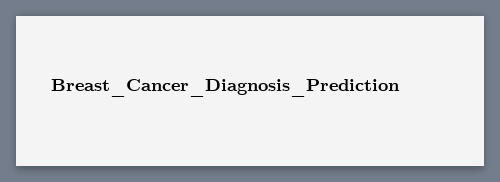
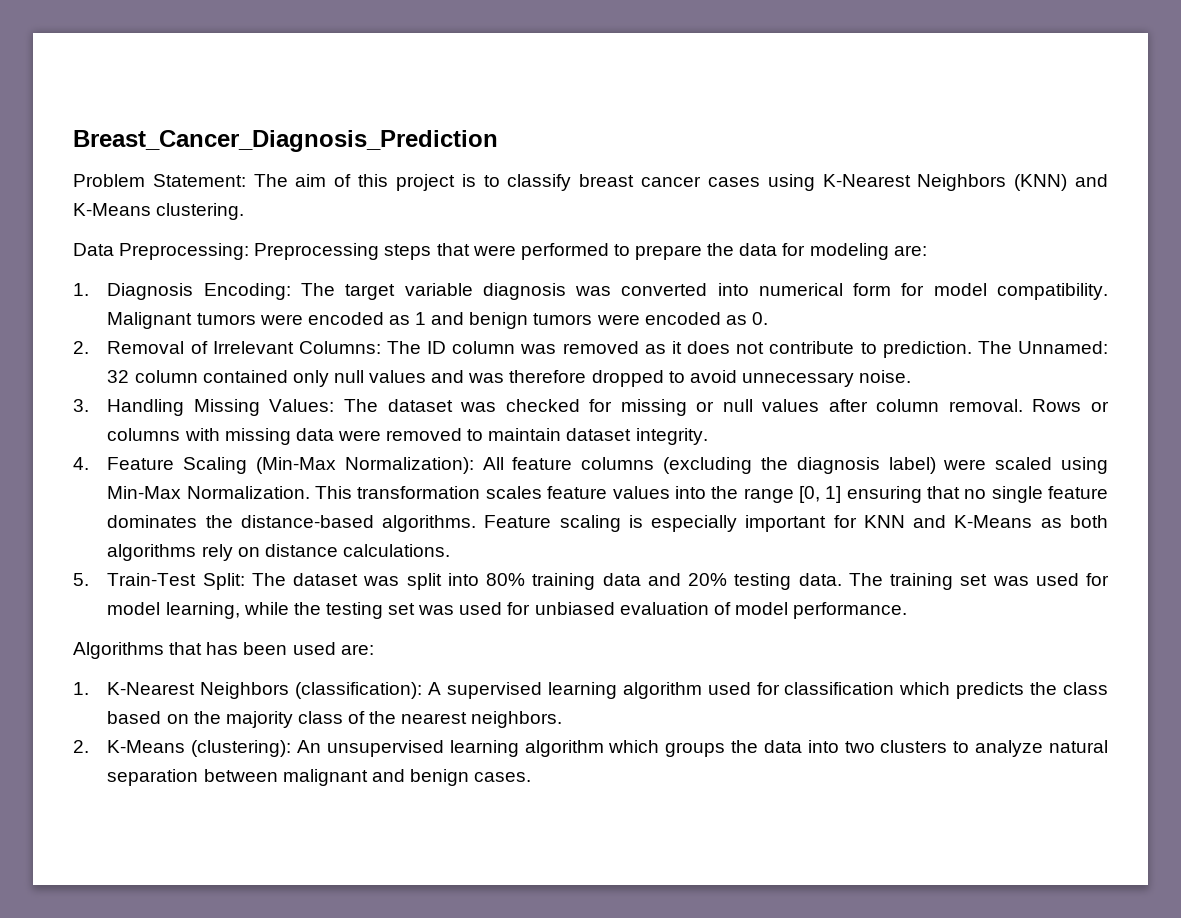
(400, 88) none -> [73,174,1109,191] [73,203,245,220] [73,243,927,260] [73,283,1108,300] [107,312,768,329] [73,341,1108,358] [107,370,912,387] [73,399,1109,416] [107,428,708,445] [73,457,1108,474] [107,486,1108,503] [107,515,1108,532] [107,544,450,561] [73,573,1109,590] [107,602,908,619] [73,642,374,659] [73,682,1108,699] [107,711,563,728] [73,740,1109,757] [107,769,532,786] // Problem Statement: The aim of this project is to classify breast cancer cases using K-Nearest Neighbors (KNN) and K-Means clustering. // Data Preprocessing: Preprocessing steps that were performed to prepare the data for modeling are: // 1. Diagnosis Encoding: The target variable diagnosis was converted into numerical form for model compatibility. Malignant tumors were encoded as 1 and benign tumors were encoded as 0. // 2. Removal of Irrelevant Columns: The ID column was removed as it does not contribute to prediction. The Unnamed: 32 column contained only null values and was therefore dropped to avoid unnecessary noise. // 3. Handling Missing Values: The dataset was checked for missing or null values after column removal. Rows or columns with missing data were removed to maintain dataset integrity. // 4. Feature Scaling (Min-Max Normalization): All feature columns (excluding the diagnosis label) were scaled using Min-Max Normalization. This transformation scales feature values into the range [0, 1] ensuring that no single feature dominates the distance-based algorithms. Feature scaling is especially important for KNN and K-Means as both algorithms rely on distance calculations. // 5. Train-Test Split: The dataset was split into 80% training data and 20% testing data. The training set was used for model learning, while the testing set was used for unbiased evaluation of model performance. // Algorithms that has been used are: // 1. K-Nearest Neighbors (classification): A supervised learning algorithm used for classification which predicts the class based on the majority class of the nearest neighbors. // 2. K-Means (clustering): An unsupervised learning algorithm which groups the data into two clusters to analyze natural separation between malignant and benign cases.

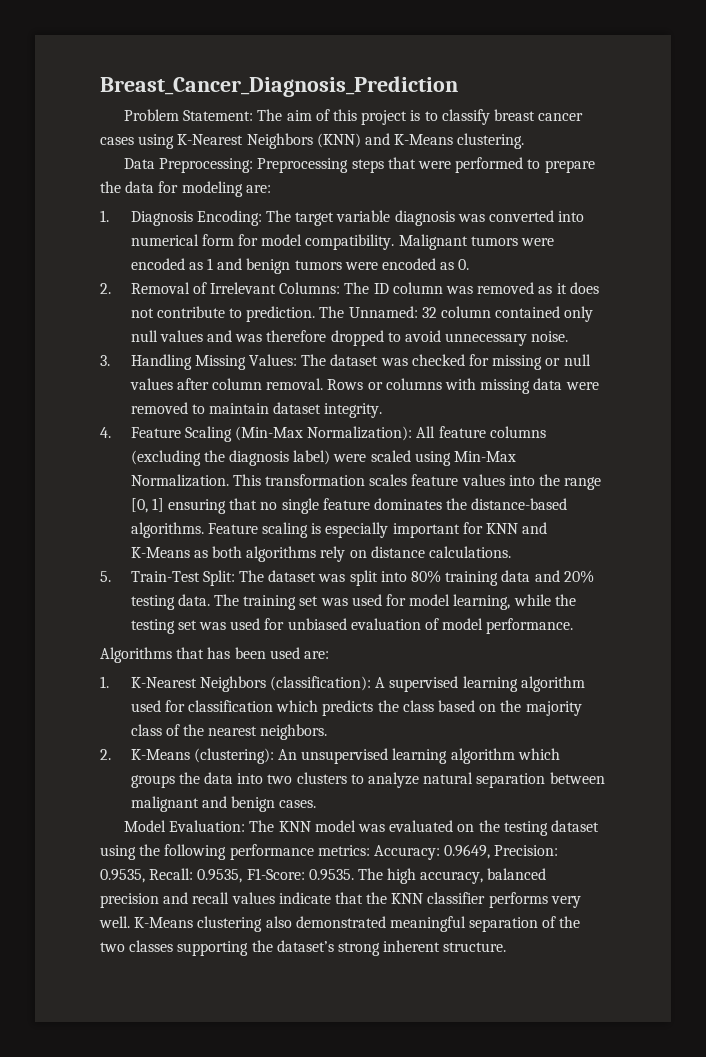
(532, 777) none -> [124,820,599,836] [100,844,559,860] [100,868,547,884] [100,892,581,908] [99,916,581,932] [100,940,507,956] // Model Evaluation: The KNN model was evaluated on the testing dataset using the following performance metrics: Accuracy: 0.9649, Precision: 0.9535, Recall: 0.9535, F1-Score: 0.9535. The high accuracy, balanced precision and recall values indicate that the KNN classifier performs very well. K-Means clustering also demonstrated meaningful separation of the two classes supporting the dataset’s strong inherent structure.

